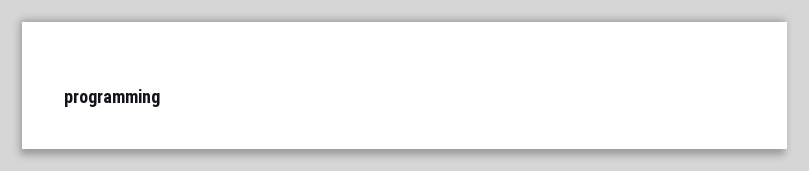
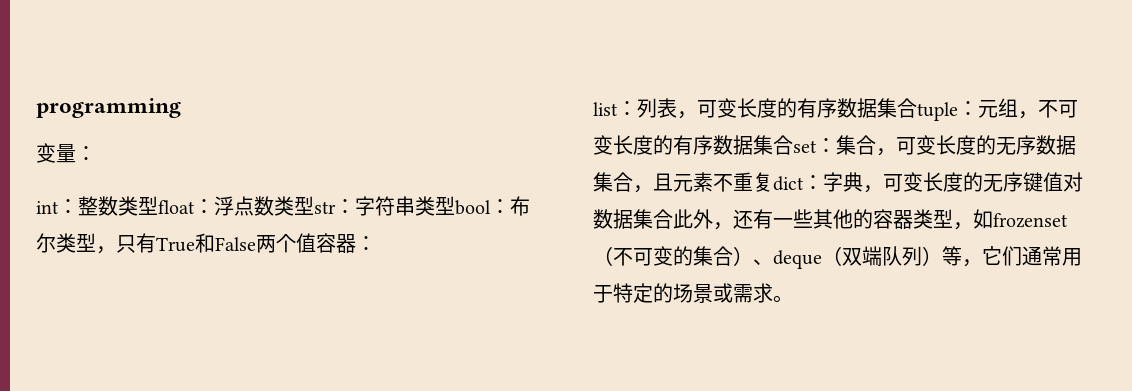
(160, 98) none -> [36,143,96,163] [36,196,530,216] [36,233,376,254] [593,98,1078,121] [593,135,1076,156] [593,172,1083,193] [593,209,1068,230] [593,246,1082,269] [593,283,793,303] // 变量： // int：整数类型float：浮点数类型str：字符串类型bool：布尔类型，只有True和False两个值容器： // list：列表，可变长度的有序数据集合tuple：元组，不可变长度的有序数据集合set：集合，可变长度的无序数据集合，且元素不重复dict：字典，可变长度的无序键值对数据集合此外，还有一些其他的容器类型，如frozenset（不可变的集合）、deque（双端队列）等，它们通常用于特定的场景或需求。

